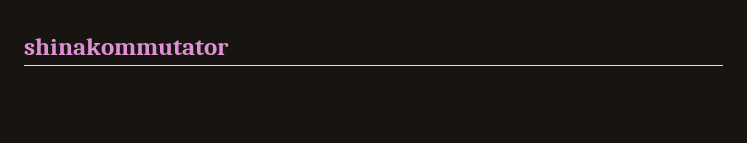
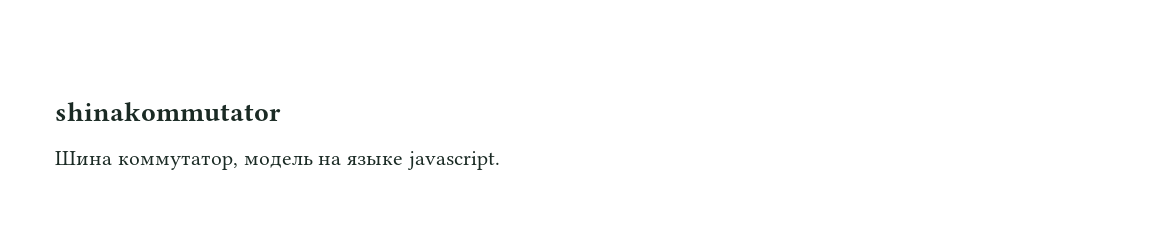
(229, 46) none -> [55,151,501,170] // Шина коммутатор, модель на языке javascript.

